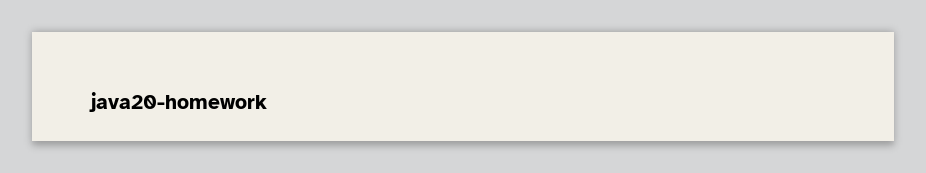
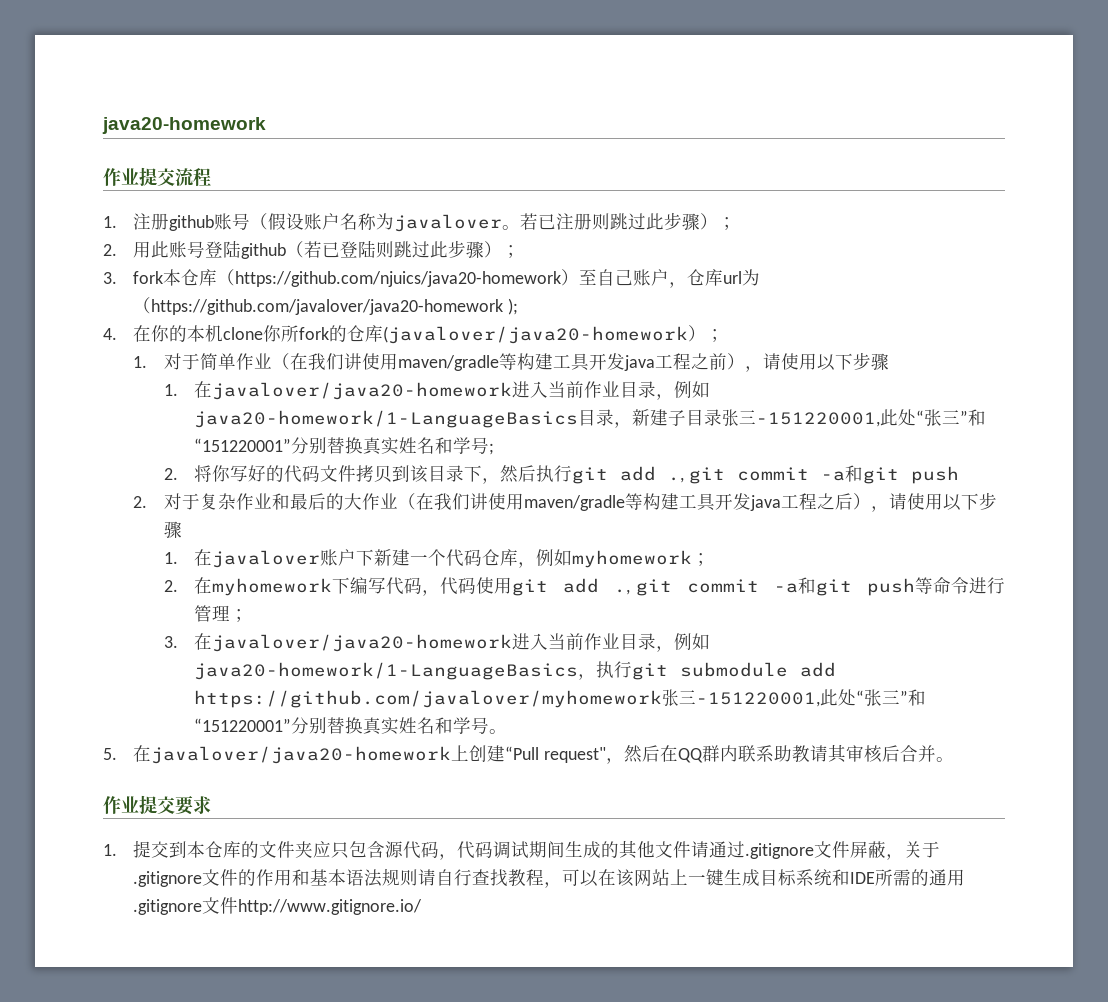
(267, 102) none -> [103,167,211,187] [103,212,737,232] [103,240,521,259] [103,269,761,288] [133,297,519,315] [103,324,725,344] [133,352,889,372] [163,381,711,400] [194,409,987,428] [194,437,495,455] [163,465,959,484] [133,492,997,512] [163,521,182,539] [163,549,711,568] [163,577,1005,596] [194,605,249,622] [163,633,711,652] [194,661,837,680] [194,689,927,708] [194,717,508,735] [103,744,955,764] [103,795,211,815] [103,840,941,860] [133,868,966,888] [133,897,423,915] // 作业提交流程 // 1.注册github账号（假设账户名称为javalover。若已注册则跳过此步骤）； // 2.用此账号登陆github（若已登陆则跳过此步骤）； // 3. fork本仓库（https://github.com/njuics/java20-homework）至自己账户，仓库url为（https://github.com/javalover/java20-homework ); // 4.在你的本机clone你所fork的仓库(javalover/java20-homework）； // 1.对于简单作业（在我们讲使用maven/gradle等构建工具开发java工程之前），请使用以下步骤 // 1.在javalover/java20-homework进入当前作业目录，例如java20-homework/1-LanguageBasics目录，新建子目录张三-151220001,此处“张三”和“151220001”分别替换真实姓名和学号; // 2.将你写好的代码文件拷贝到该目录下，然后执行git add ., git commit -a和git push // 2.对于复杂作业和最后的大作业（在我们讲使用maven/gradle等构建工具开发java工程之后），请使用以下步骤 // 1.在javalover账户下新建一个代码仓库，例如myhomework； // 2.在myhomework下编写代码，代码使用git add ., git commit -a和git push等命令进行管理； // 3.在javalover/java20-homework进入当前作业目录，例如java20-homework/1-LanguageBasics，执行git submodule add https://github.com/javalover/myhomework张三-151220001,此处“张三”和“151220001”分别替换真实姓名和学号。 // 5.在javalover/java20-homework上创建“Pull request"，然后在QQ群内联系助教请其审核后合并。 // 作业提交要求 // 1.提交到本仓库的文件夹应只包含源代码，代码调试期间生成的其他文件请通过.gitignore文件屏蔽，关于.gitignore文件的作用和基本语法规则请自行查找教程，可以在该网站上一键生成目标系统和IDE所需的通用.gitignore文件http://www.gitignore.io/

